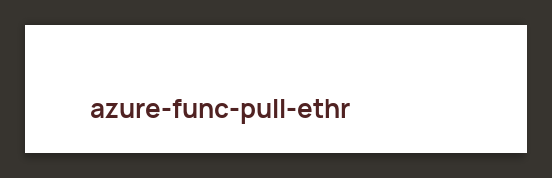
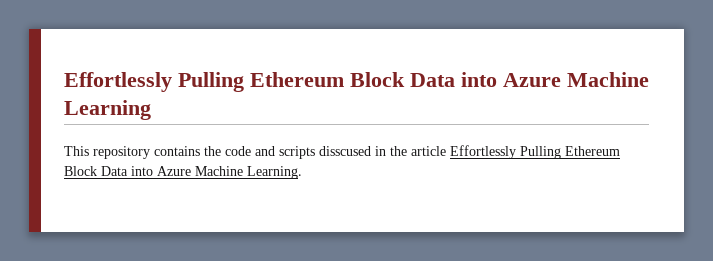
[90,99,350,124] azure-func-pull-ethr -> [64,72,649,92] [64,100,151,120] [64,145,620,159] [64,166,302,179] Effortlessly Pulling Ethereum Block Data into Azure Machine Learning // This repository contains the code and scripts disscused in the article Effortlessly Pulling Ethereum Block Data into Azure Machine Learning.

